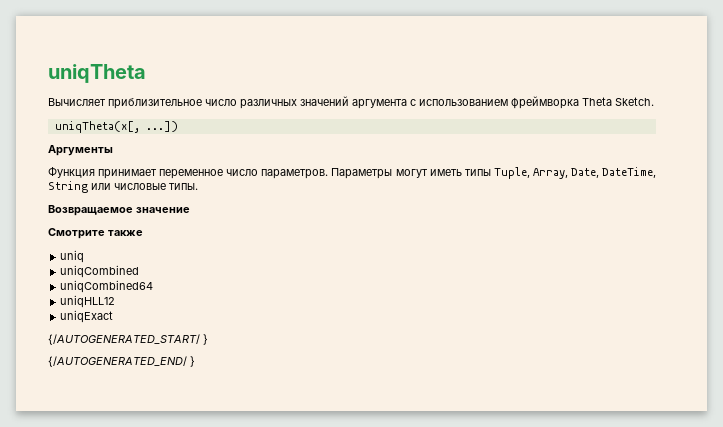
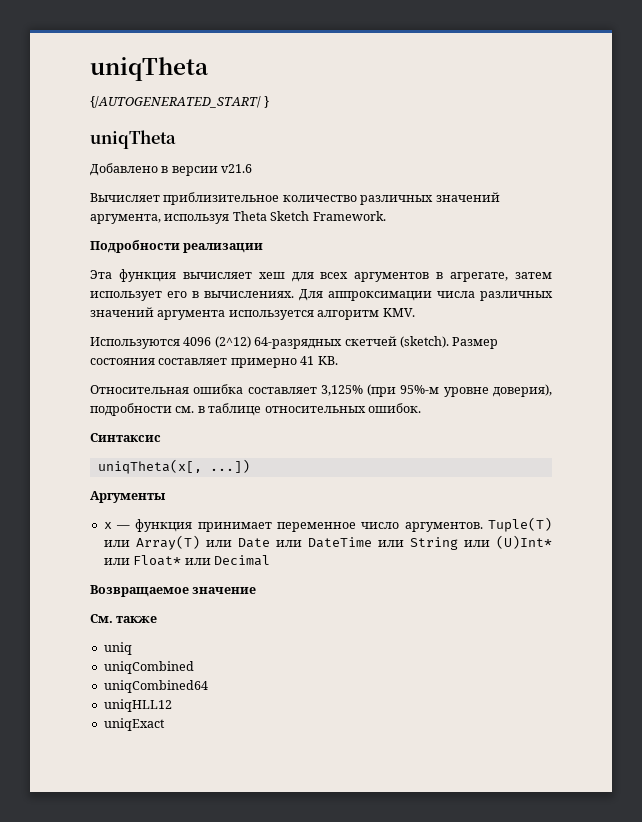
[48,64,146,83] [48,96,654,109] [54,121,178,133] [48,145,113,156] [48,167,656,179] [48,181,198,193] uniqTheta // Вычисляет приблизительное число различных значений аргумента с использованием фреймворка Theta Sketch. // uniqTheta(x[, ...]) // Аргументы // Функция принимает переменное число параметров. Параметры могут иметь типы Tuple, Array, Date, DateTime, String или числовые типы. -> [90,57,209,81] [90,96,270,108] [90,130,176,149] [90,163,253,176] [90,192,500,205] [90,211,386,224] [90,240,264,253] [90,269,553,282] [90,289,553,301] [90,307,415,320] [90,336,499,349] [90,356,338,368] [90,384,552,397] [90,403,421,416] [90,433,161,442] [97,459,250,474] [90,491,166,503] [103,517,552,532] [103,535,552,550] [103,555,270,566] uniqTheta // {/AUTOGENERATED_START/ } // uniqTheta // Добавлено в версии v21.6 // Вычисляет приблизительное количество различных значений аргумента, используя Theta Sketch Framework. // Подробности реализации // Эта функция вычисляет хеш для всех аргументов в агрегате, затем использует его в вычислениях. Для аппроксимации числа различных значений аргумента используется алгоритм KMV. // Используются 4096 (2^12) 64-разрядных скетчей (sketch). Размер состояния составляет примерно 41 KB. // Относительная ошибка составляет 3,125% (при 95%-м уровне доверия), подробности см. в таблице относительных ошибок. // Синтаксис // uniqTheta(x[, ...]) // Аргументы // x — функция принимает переменное число аргументов. Tuple(T) или Array(T) или Date или DateTime или String или (U)Int* или Float* или Decimal
[48,228,105,239] Смотрите -> [90,614,113,623] См.
[48,334,208,345] [48,356,195,367] // {/AUTOGENERATED_START/ } // {/AUTOGENERATED_END/ } -> (165, 724) none

